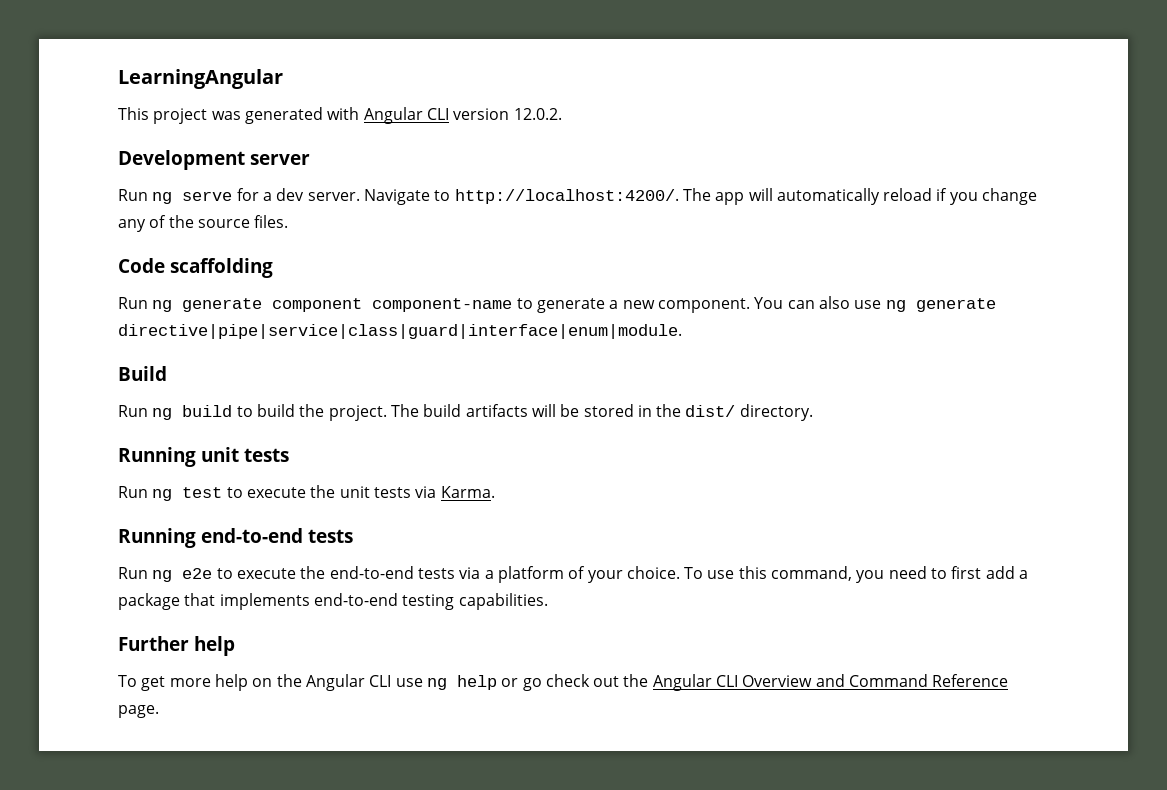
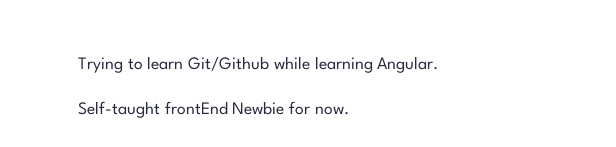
[118,69,283,89] [118,107,562,124] [118,150,310,170] [118,188,1038,205] [118,215,289,232] [118,258,273,278] [118,296,996,313] [118,324,682,339] [118,366,167,381] [118,404,813,421] [118,447,289,467] [118,485,495,501] [118,528,353,548] [118,566,1029,583] [118,593,548,610] [118,636,235,656] [118,674,1009,691] [118,705,159,718] LearningAngular // This project was generated with Angular CLI version 12.0.2. // Development server // Run ng serve for a dev server. Navigate to http://localhost:4200/. The app will automatically reload if you change any of the source files. // Code scaffolding // Run ng generate component component-name to generate a new component. You can also use ng generate directive|pipe|service|class|guard|interface|enum|module. // Build // Run ng build to build the project. The build artifacts will be stored in the dist/ directory. // Running unit tests // Run ng test to execute the unit tests via Karma. // Running end-to-end tests // Run ng e2e to execute the end-to-end tests via a platform of your choice. To use this command, you need to first add a package that implements end-to-end testing capabilities. // Further help // To get more help on the Angular CLI use ng help or go check out the Angular CLI Overview and Command Reference page. -> [78,56,439,73] [78,101,349,118] Trying to learn Git/Github while learning Angular. // Self-taught frontEnd Newbie for now.

